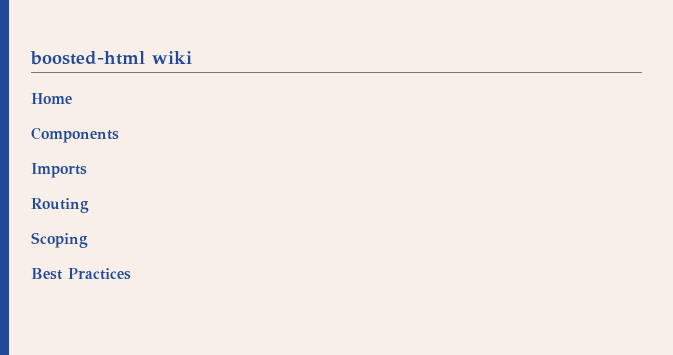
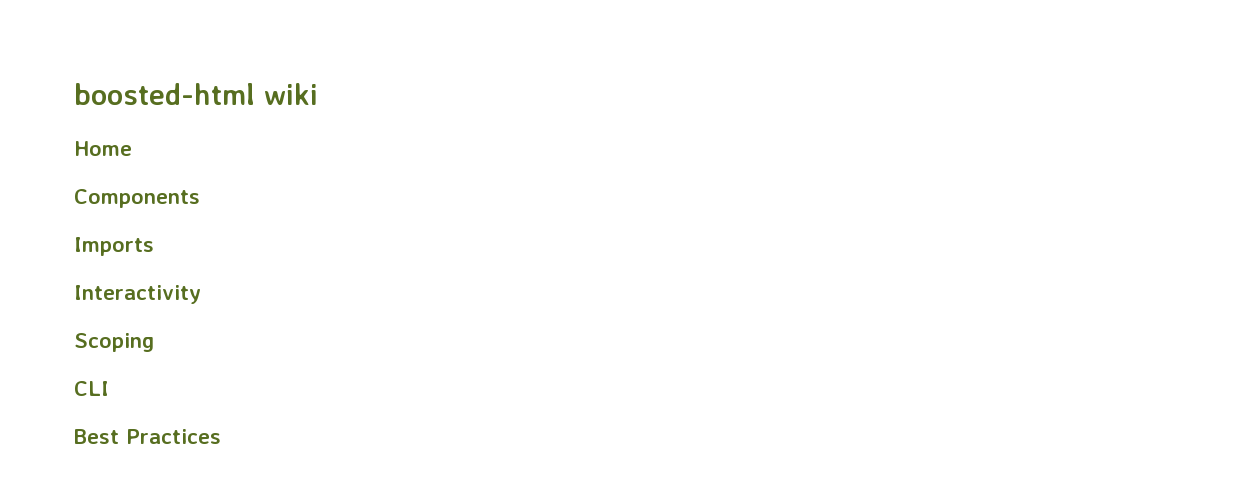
[31,198,89,213] Routing -> [74,285,201,304] Interactivity
(88, 240) none -> [74,381,109,396] // CLI

